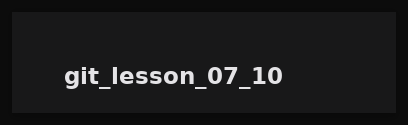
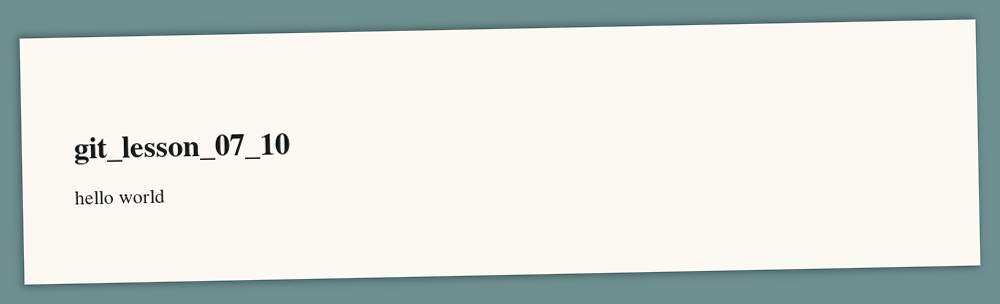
(283, 78) none -> [74,188,166,205] // hello world

